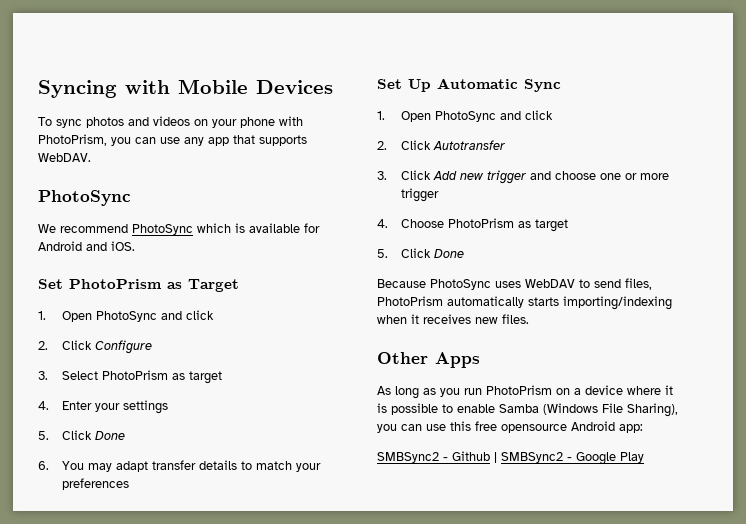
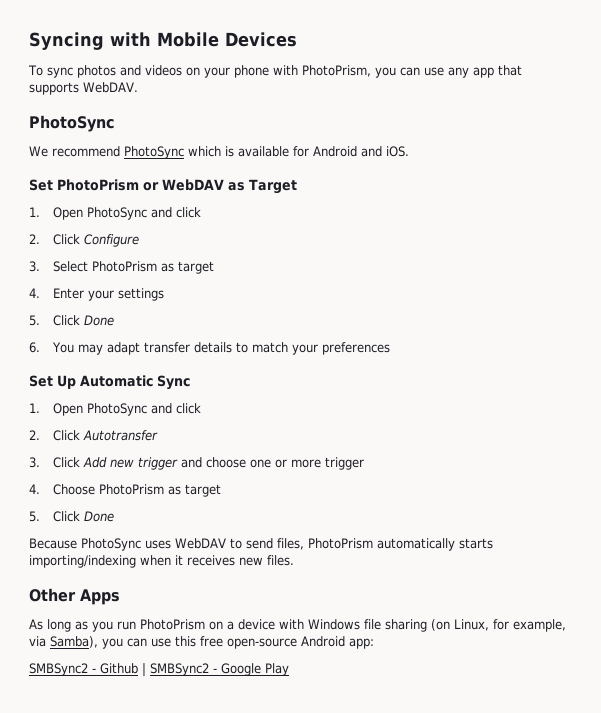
(162, 284) none -> [143,179,224,191] or WebDAV
[627,385,673,395] [377,403,678,417] where it is possible to enable Samba (Windows File Sharing), -> [279,619,566,632] [29,636,98,648] with Windows file sharing (on Linux, for example, via Samba),
[501,424,567,433] opensource -> [227,638,297,649] open-source

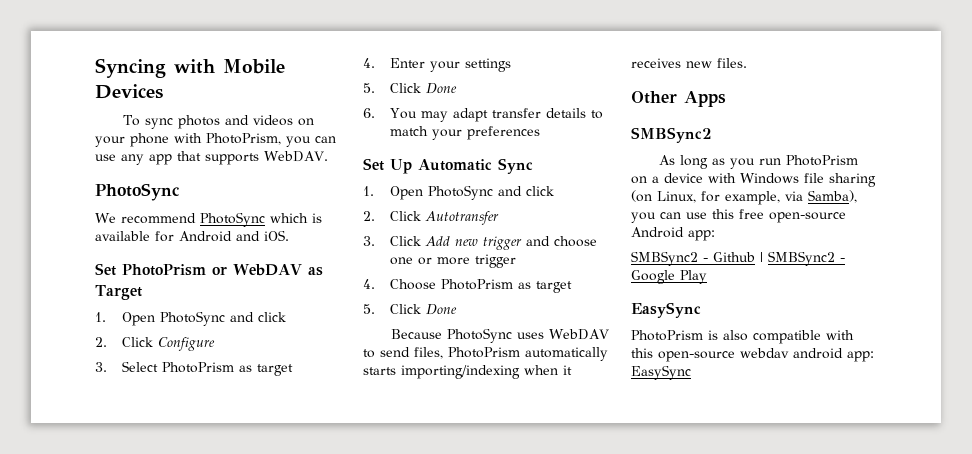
(120, 597) none -> [631,127,712,143] // SMBSync2
(289, 669) none -> [631,302,701,318] [631,330,854,344] [631,348,874,362] [631,365,691,380] // EasySync // PhotoPrism is also compatible with this open-source webdav android app: EasySync

